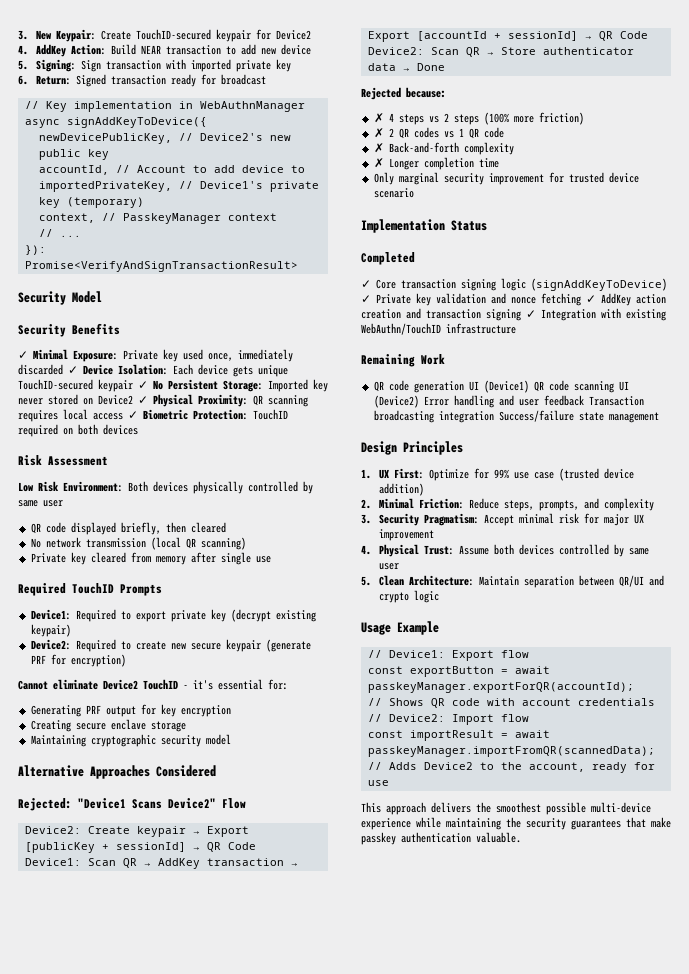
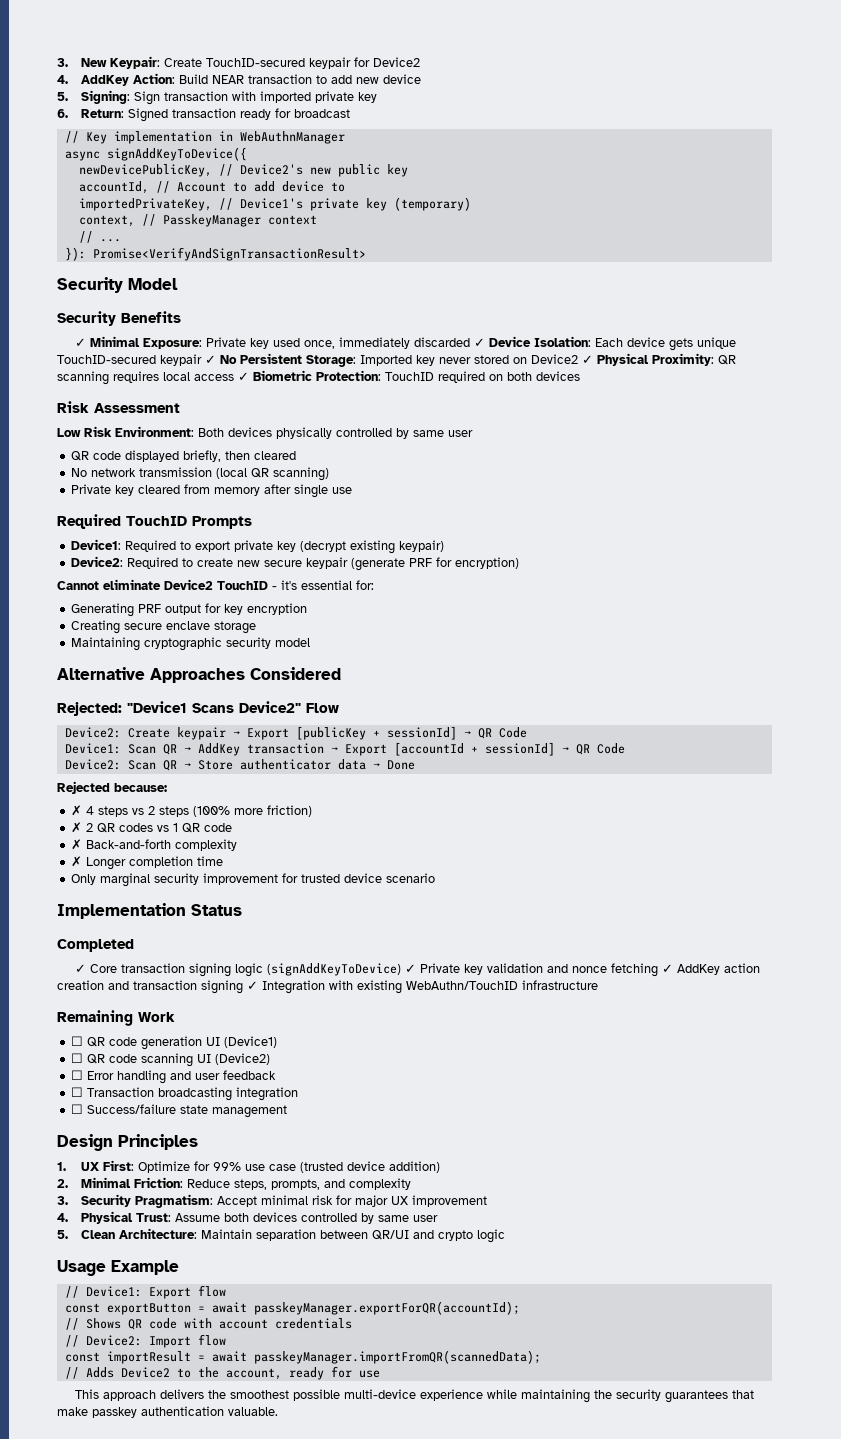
(445, 359) none -> [71,1036,84,1046] ☐
(529, 386) none -> [71,1053,84,1063] // ☐
(419, 401) none -> [71,1070,84,1080] // ☐
(584, 400) none -> [71,1087,84,1097] // ☐
(494, 417) none -> [71,1104,84,1114] // ☐

